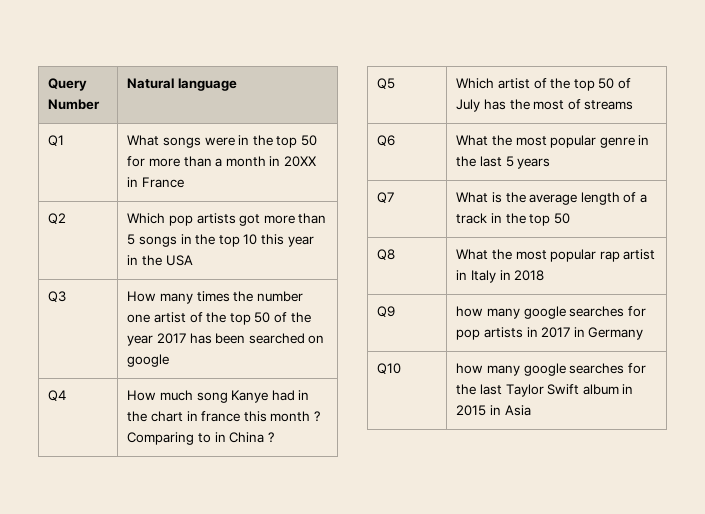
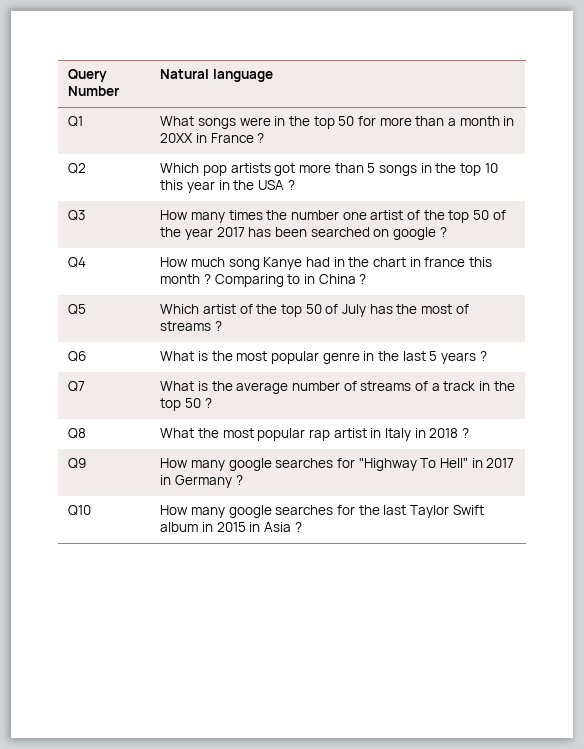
(184, 182) none -> [257,133,265,143] ?
(193, 260) none -> [287,180,295,190] ?
(170, 360) none -> [439,227,447,237] ?
(634, 105) none -> [215,321,223,331] ?
(489, 140) none -> [198,351,209,361] is
(551, 163) none -> [479,351,487,361] ?
[580,192,620,205] length -> [292,381,412,391] number of streams
(570, 218) none -> [204,398,212,408] ?
(545, 275) none -> [461,428,469,438] ?
[456,306,646,319] [456,327,523,340] how many google searches for pop artists -> [160,458,468,471] How many google searches for "Highway To Hell"
(644, 333) none -> [235,475,243,485] ?
[456,363,484,374] how -> [160,505,189,515] How
(531, 410) none -> [294,522,302,532] ?

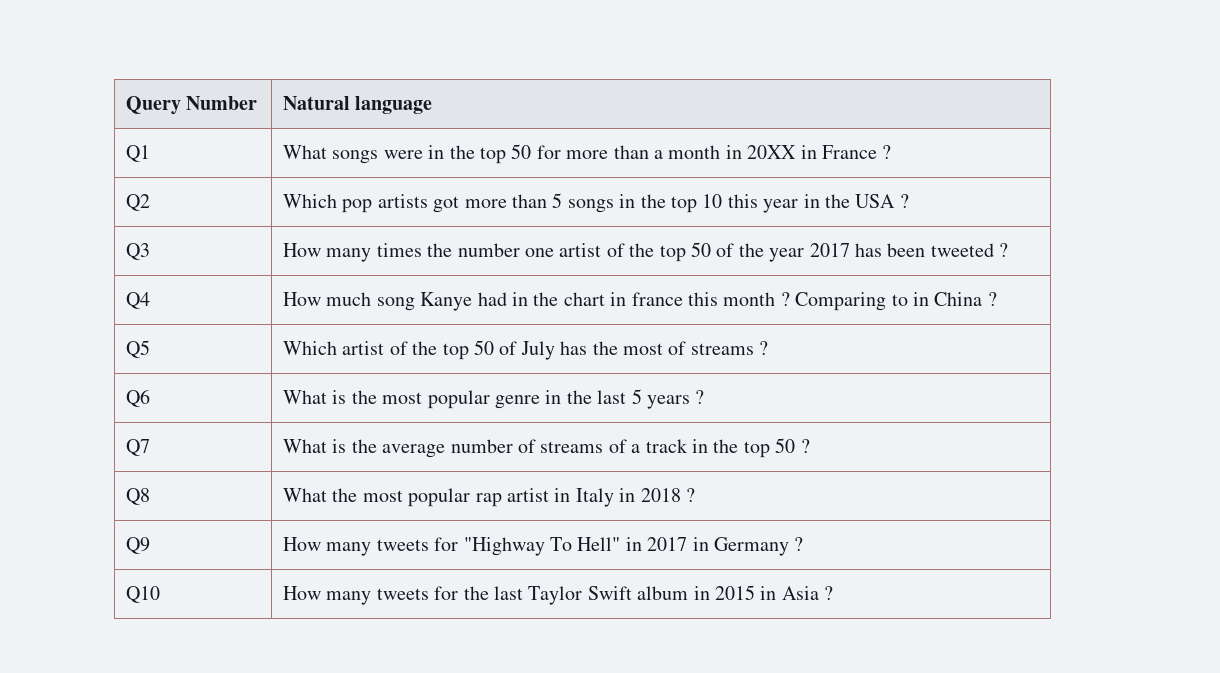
[310,227,436,240] searched on google -> [930,243,994,257] tweeted
[228,458,334,471] google searches -> [376,539,429,551] tweets
[228,505,334,518] google searches -> [376,588,429,600] tweets

